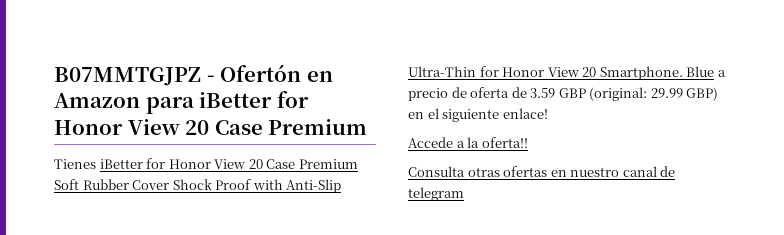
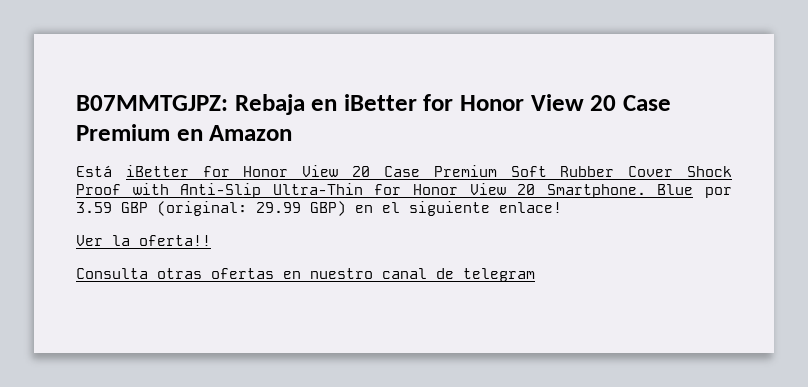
[54,64,333,86] [54,91,309,114] [54,119,368,135] [54,159,96,169] B07MMTGJPZ - Ofertón en Amazon para iBetter for Honor View 20 Case Premium // Tienes -> [76,94,671,115] [76,124,293,141] [76,165,112,177] B07MMTGJPZ: Rebaja en iBetter for Honor View 20 Case Premium en Amazon // Está
[717,70,726,77] [408,87,527,101] a precio de oferta de -> [705,187,733,198] por
[408,137,465,148] Accede a -> [76,235,103,246] Ver

